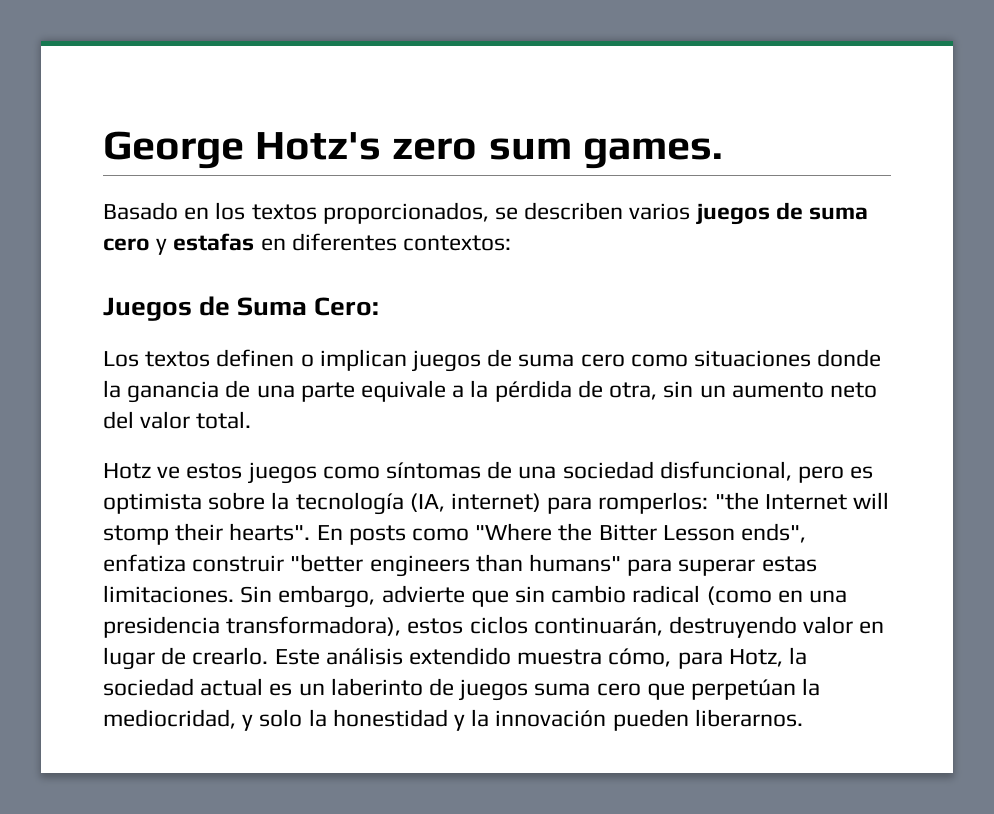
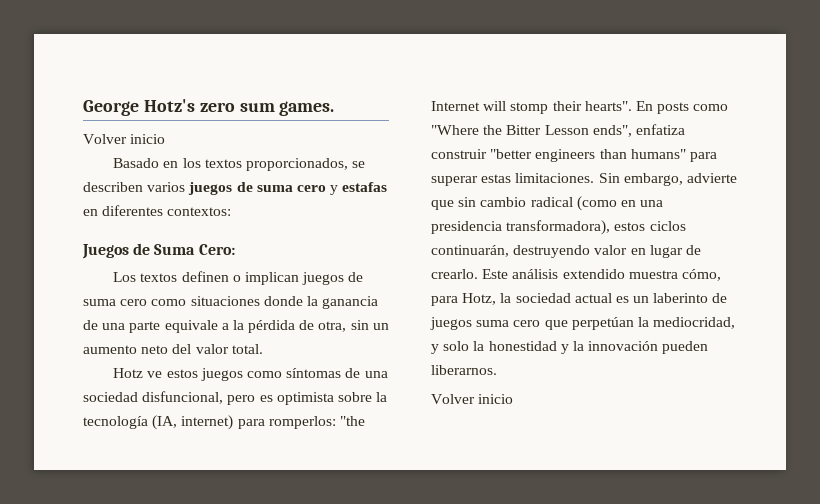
(723, 153) none -> [83,134,166,144] // Volver inicio
(803, 718) none -> [431,394,514,404] // Volver inicio

